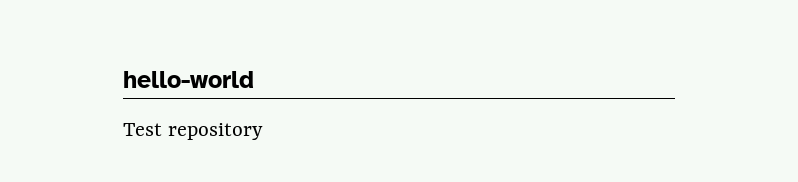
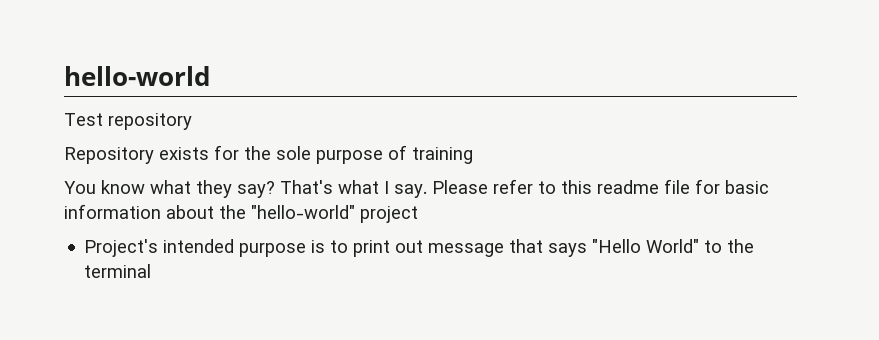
(264, 131) none -> [64,145,473,164] [64,179,769,198] [64,204,418,223] [84,239,755,257] [84,264,152,278] // Repository exists for the sole purpose of training // You know what they say? That's what I say. Please refer to this readme file for basic information about the "hello-world" project // Project's intended purpose is to print out message that says "Hello World" to the terminal

